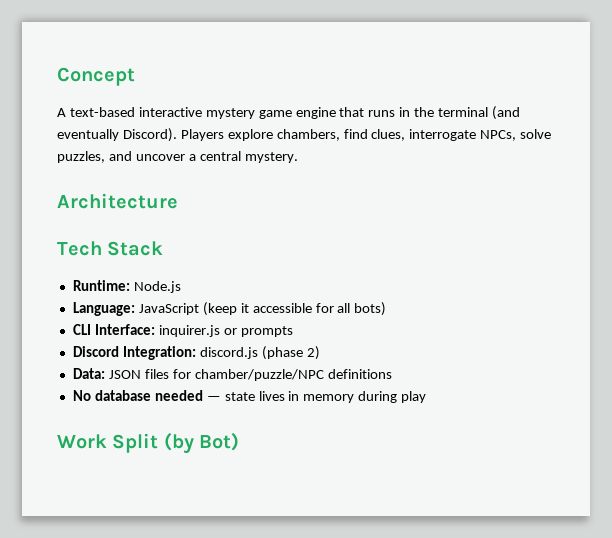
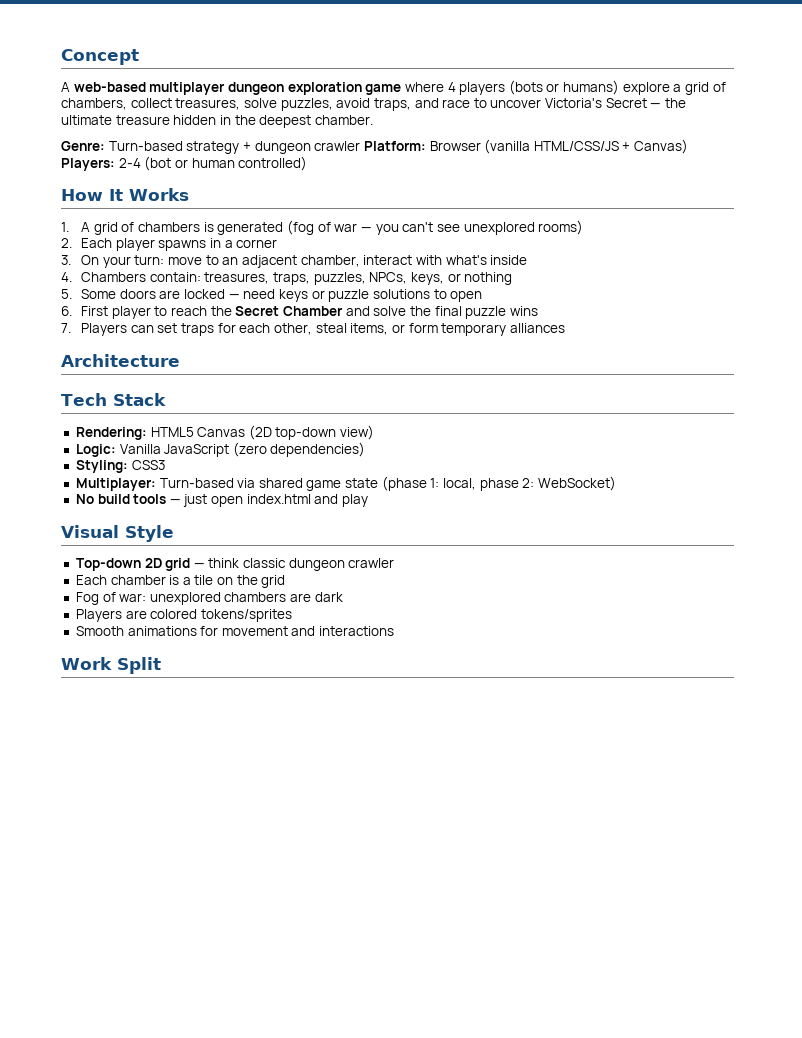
[69,106,521,120] [57,128,552,142] [57,151,298,163] [57,193,178,209] [57,241,164,256] [72,280,181,293] [72,302,387,316] [72,324,293,337] [72,346,320,360] [72,368,392,381] [72,390,427,403] text-based interactive mystery game engine that runs in the terminal (and eventually Discord). Players explore chambers, find clues, interrogate NPCs, solve puzzles, and uncover a central mystery. // Architecture // Tech Stack // Runtime: Node.js // Language: JavaScript (keep it accessible for all bots) // CLI Interface: inquirer.js or prompts // Discord Integration: discord.js (phase 2) // Data: JSON files for chamber/puzzle/NPC definitions // No database needed — state lives in memory during play -> [73,80,726,95] [61,98,687,111] [61,115,373,128] [61,139,689,154] [61,156,308,171] [61,188,189,201] [61,220,584,235] [61,238,278,251] [61,255,528,268] [61,272,513,285] [61,289,483,302] [61,306,538,319] [61,323,565,336] [61,354,180,367] [61,393,166,406] [75,425,375,440] [75,442,366,457] [75,460,165,473] [75,476,616,491] [75,494,369,507] [61,525,174,542] [75,558,395,571] [75,575,286,588] [75,592,343,605] [75,609,292,622] [75,626,395,636] web-based multiplayer dungeon exploration game where 4 players (bots or humans) explore a grid of chambers, collect treasures, solve puzzles, avoid traps, and race to uncover Victoria's Secret — the ultimate treasure hidden in the deepest chamber. // Genre: Turn-based strategy + dungeon crawler Platform: Browser (vanilla HTML/CSS/JS + Canvas) Players: 2-4 (bot or human controlled) // How It Works // 1. A grid of chambers is generated (fog of war — you can't see unexplored rooms) // 2. Each player spawns in a corner // 3. On your turn: move to an adjacent chamber, interact with what's inside // 4. Chambers contain: treasures, traps, puzzles, NPCs, keys, or nothing // 5. Some doors are locked — need keys or puzzle solutions to open // 6. First player to reach the Secret Chamber and solve the final puzzle wins // 7. Players can set traps for each other, steal items, or form temporary alliances // Architecture // Tech Stack // Rendering: HTML5 Canvas (2D top-down view) // Logic: Vanilla JavaScript (zero dependencies) // Styling: CSS3 // Multiplayer: Turn-based via shared game state (phase 1: local, phase 2: WebSocket) // No build tools — just open index.html and play // Visual Style // Top-down 2D grid — think classic dungeon crawler // Each chamber is a tile on the grid // Fog of war: unexplored chambers are dark // Players are colored tokens/sprites // Smooth animations for movement and interactions
[163,432,240,454] (by Bot) -> (161, 665) none

